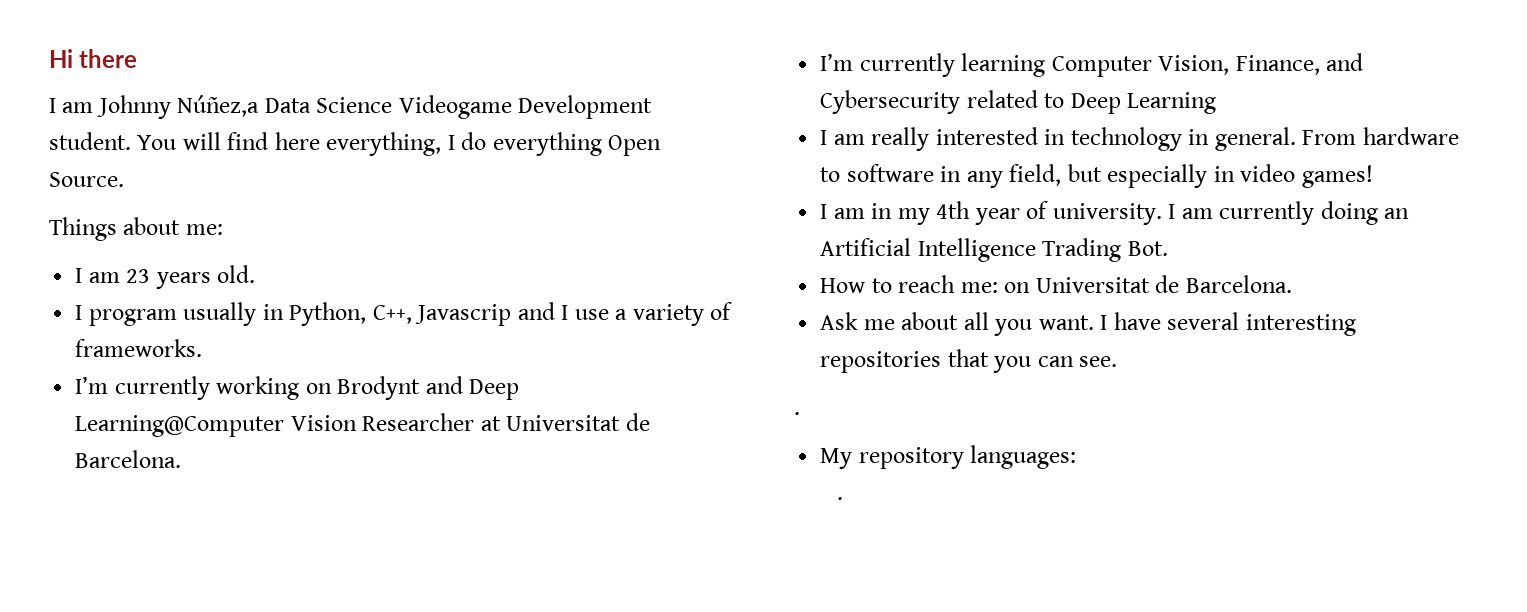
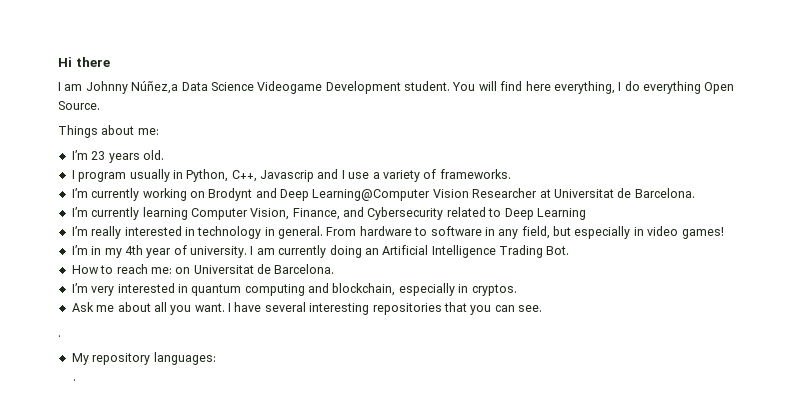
[75,268,120,283] I am -> [71,150,88,160] I’m
[820,130,865,145] I am -> [71,226,88,236] I’m
[820,204,865,219] I am -> [71,245,88,255] I’m
(1292, 284) none -> [71,283,517,296] // I’m very interested in quantum computing and blockchain, especially in cryptos.

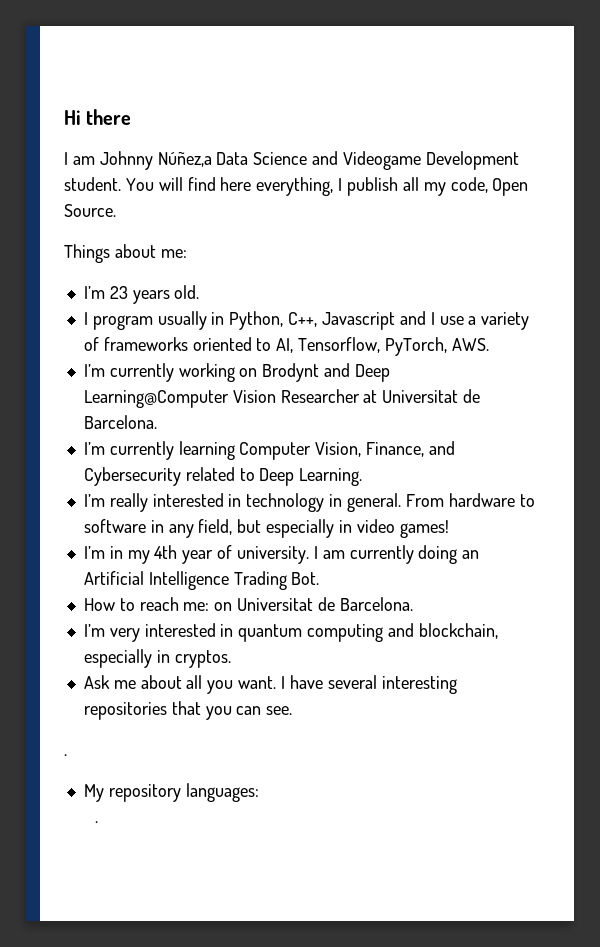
(254, 86) none -> [312,151,339,165] and
[624,81,701,94] do everything -> [347,177,488,196] publish all my code,
[260,170,314,182] Javascrip -> [321,312,395,330] Javascript
[439,169,511,179] frameworks. -> [103,337,489,356] frameworks oriented to AI, Tensorflow, PyTorch, AWS.
[536,208,586,220] Learning -> [299,468,363,486] Learning.

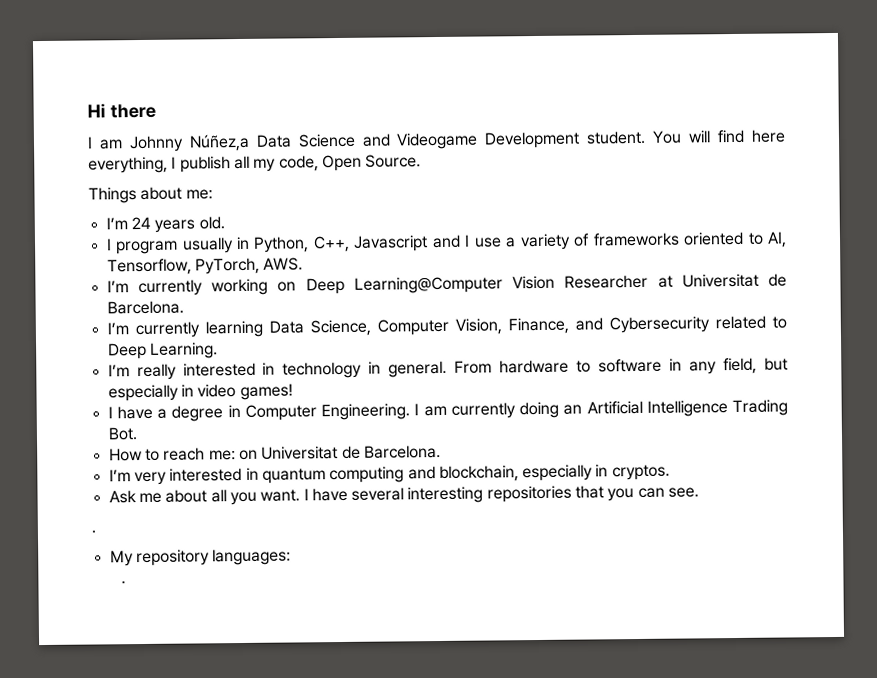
[109,286,128,299] 23 -> [130,216,151,230] 24
[262,363,351,382] Brodynt and -> (297, 286) none
(235, 450) none -> [268,319,371,337] Data Science,
[83,545,309,564] I’m in my 4th year of university. -> [107,403,411,422] I have a degree in Computer Engineering.

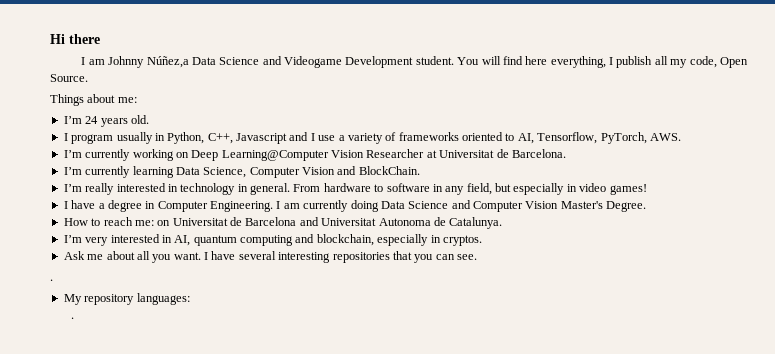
[454,315,787,335] [107,342,218,360] Vision, Finance, and Cybersecurity related to Deep Learning. -> [302,166,420,175] Vision and BlockChain.
[563,399,788,417] [107,427,138,441] an Artificial Intelligence Trading Bot. -> [380,200,647,212] Data Science and Computer Vision Master's Degree.
[363,444,441,459] Barcelona. -> [245,217,503,229] Barcelona and Universitat Autonoma de Catalunya.
(259, 473) none -> [174,235,191,246] AI,

